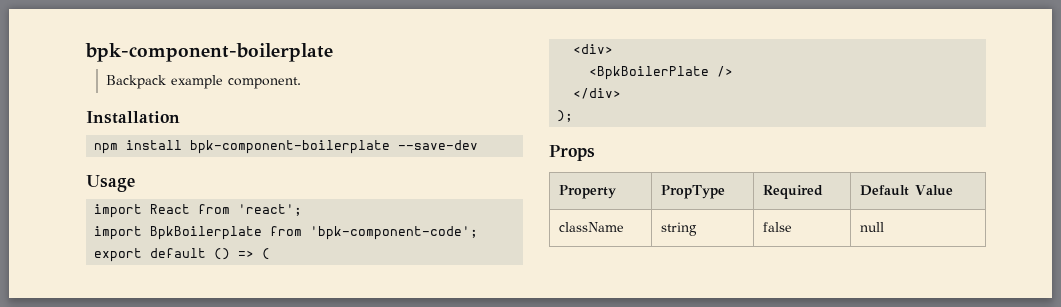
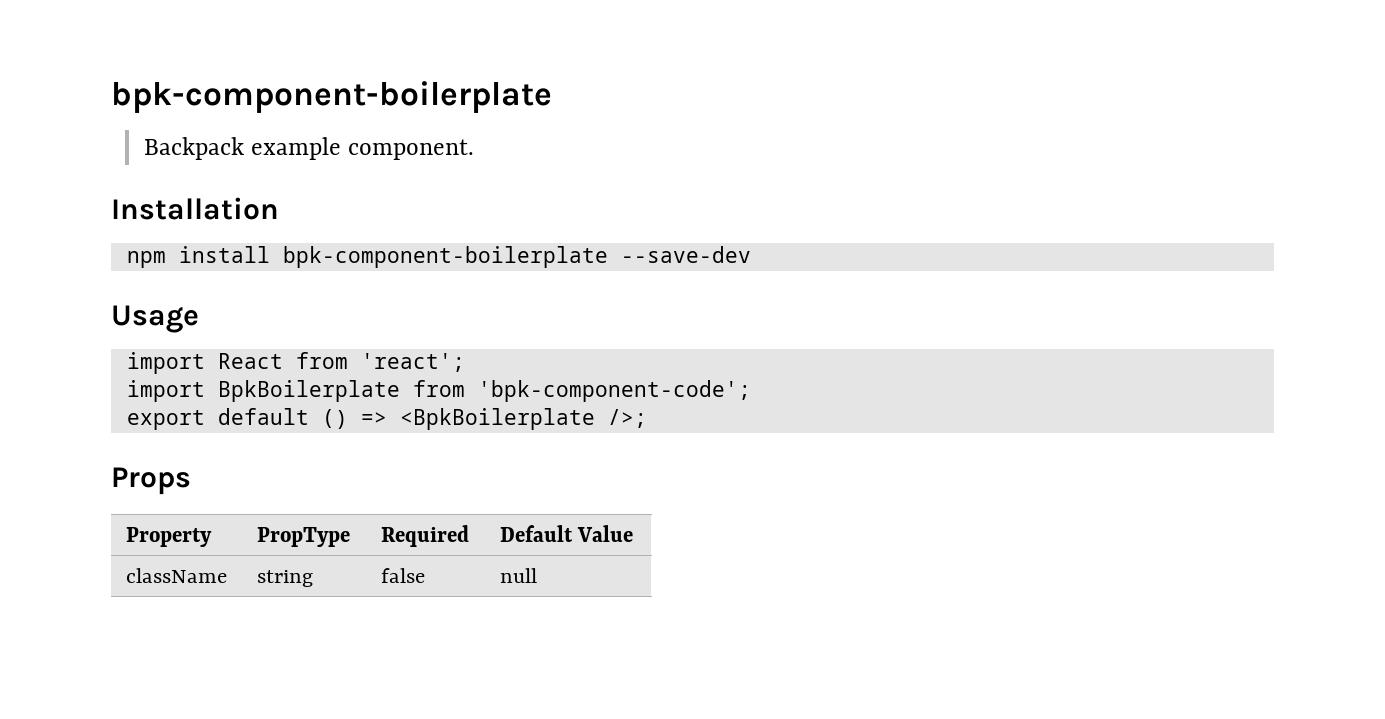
[262,248,271,260] [573,44,614,54] [589,66,734,80] [573,88,622,99] [557,110,574,122] ( // <div> // <BpkBoilerPlate /> // </div> // ); -> [399,408,647,430] <BpkBoilerplate />;

